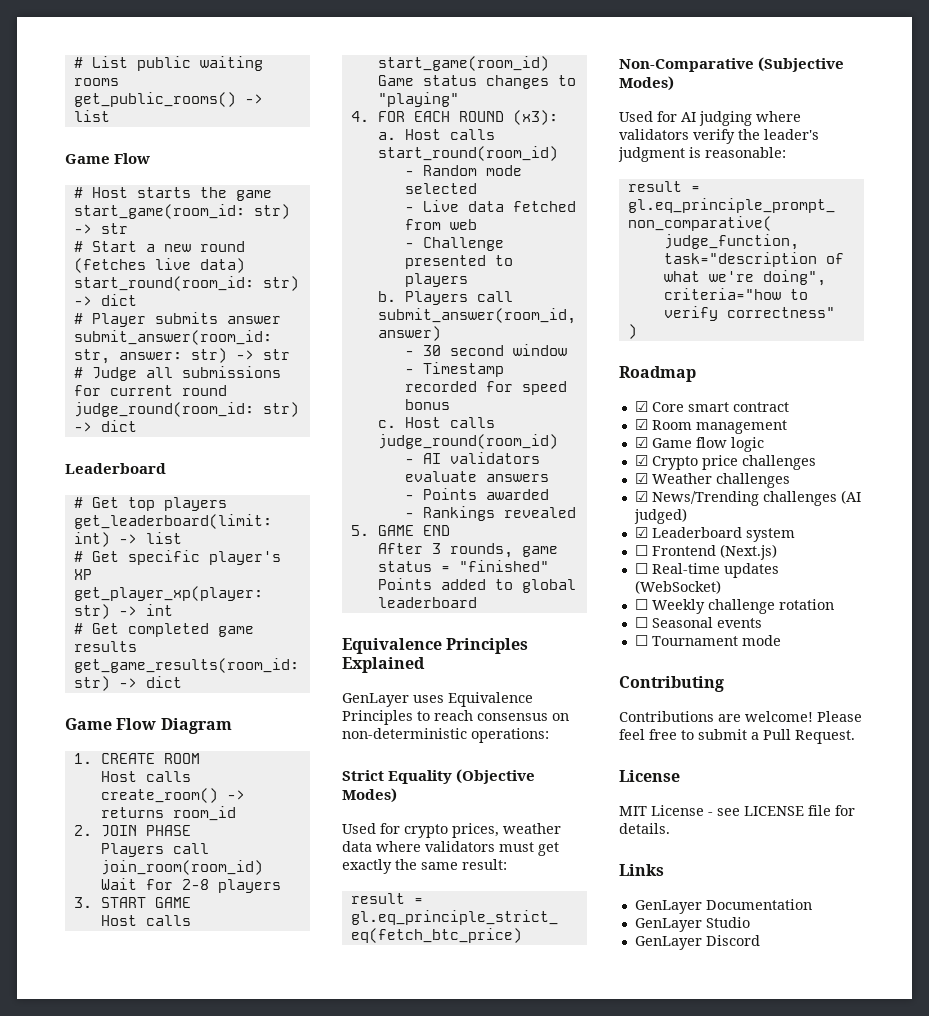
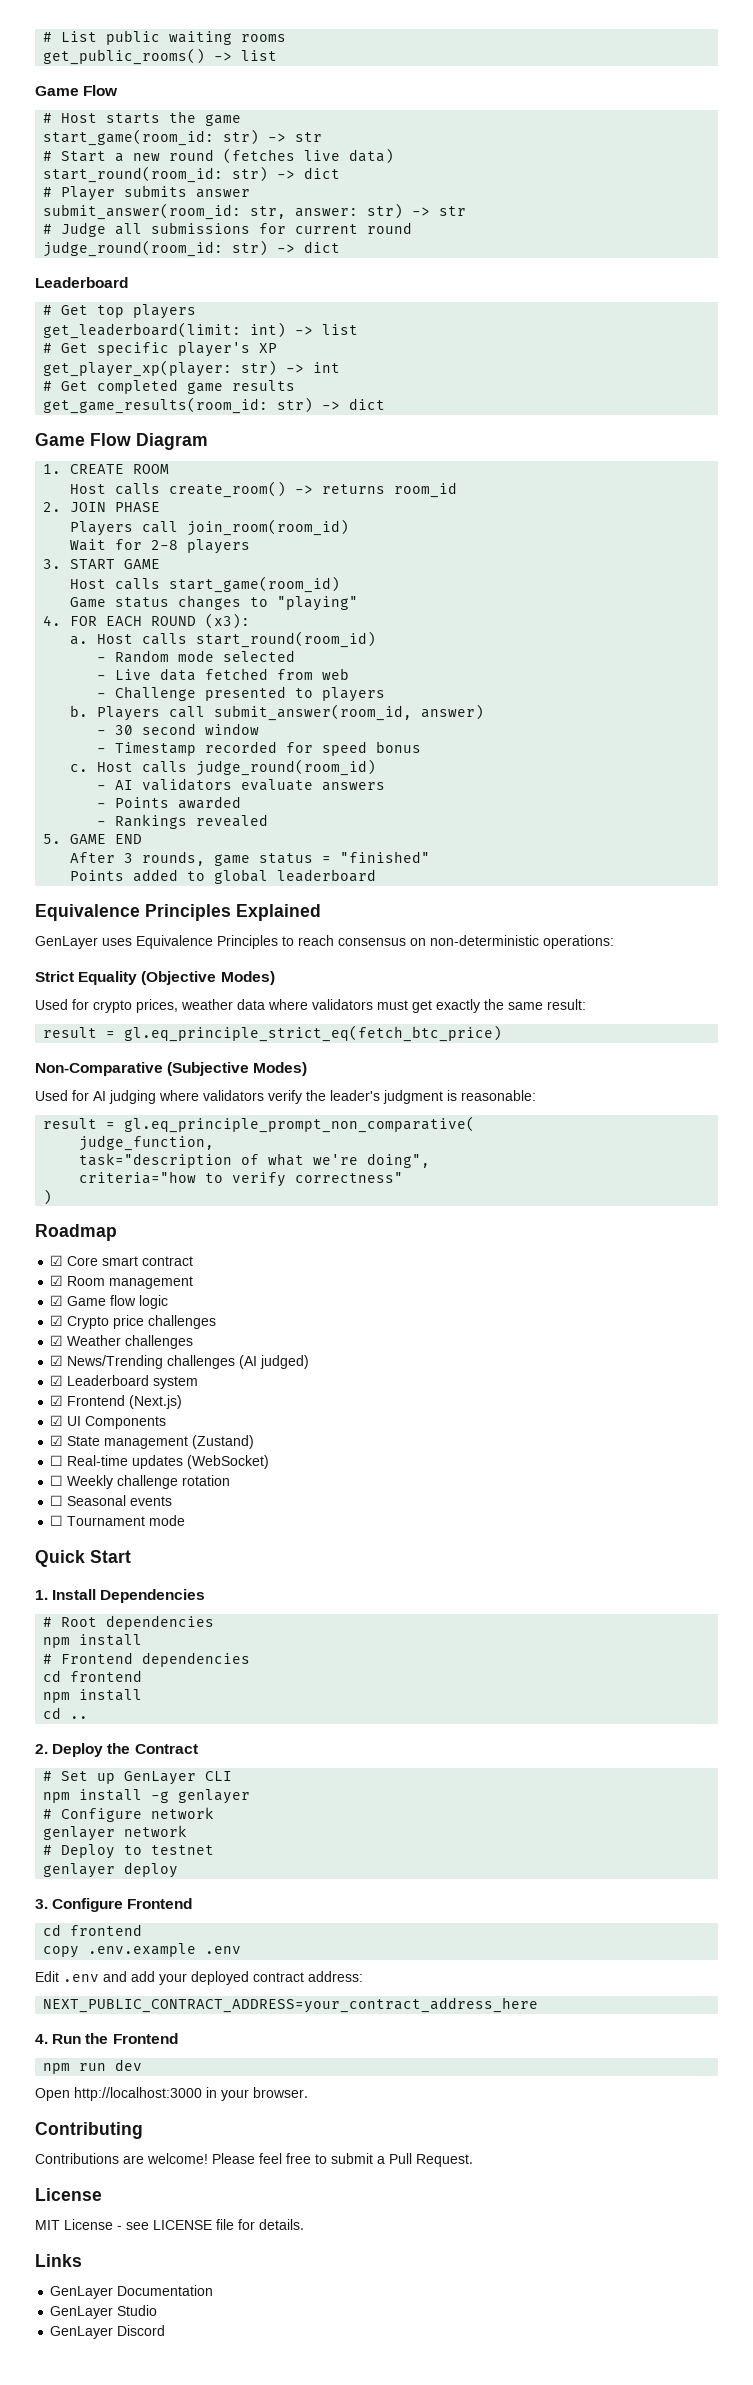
[634,545,648,556] ☐ -> [50,1395,64,1406] ☑
(777, 552) none -> [50,1415,167,1429] [50,1435,255,1449] // ☑ UI Components // ☑ State management (Zustand)
(781, 640) none -> [35,1550,131,1567] [35,1589,206,1603] [43,1615,215,1630] [43,1634,143,1648] [43,1652,251,1667] [43,1670,143,1682] [43,1689,143,1703] [43,1707,89,1719] [35,1743,198,1757] [43,1771,233,1785] [43,1789,251,1804] [43,1807,215,1822] [43,1825,188,1841] [43,1844,215,1859] [43,1862,179,1878] [35,1898,193,1912] [43,1924,143,1936] [43,1943,242,1958] [35,1971,363,1985] [43,1997,539,2013] [35,2033,178,2044] [43,2059,143,2074] [35,2087,308,2101] // Quick Start // 1. Install Dependencies // # Root dependencies // npm install // # Frontend dependencies // cd frontend // npm install // cd .. // 2. Deploy the Contract // # Set up GenLayer CLI // npm install -g genlayer // # Configure network // genlayer network // # Deploy to testnet // genlayer deploy // 3. Configure Frontend // cd frontend // copy .env.example .env // Edit .env and add your deployed contract address: // NEXT_PUBLIC_CONTRACT_ADDRESS=your_contract_address_here // 4. Run the Frontend // npm run dev // Open http://localhost:3000 in your browser.

